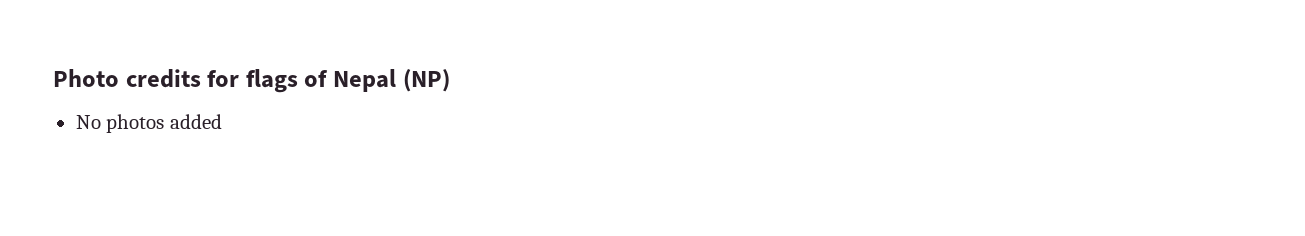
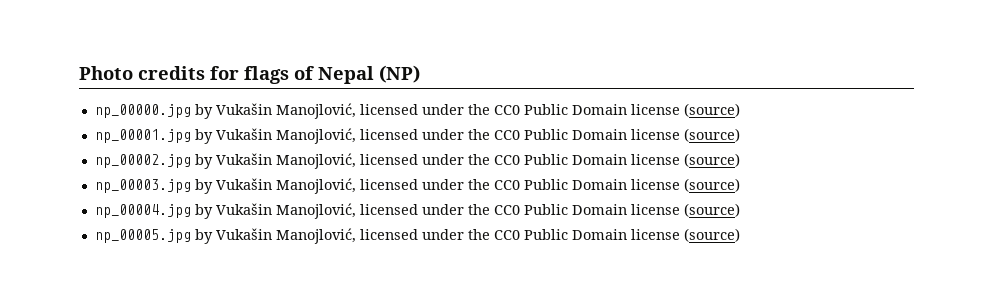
[75,114,222,133] No photos added -> [94,103,740,119] [94,128,740,144] [94,153,740,169] [94,178,740,194] [94,203,740,219] [94,228,740,244] np_00000.jpg by Vukašin Manojlović, licensed under the CC0 Public Domain license (source) // np_00001.jpg by Vukašin Manojlović, licensed under the CC0 Public Domain license (source) // np_00002.jpg by Vukašin Manojlović, licensed under the CC0 Public Domain license (source) // np_00003.jpg by Vukašin Manojlović, licensed under the CC0 Public Domain license (source) // np_00004.jpg by Vukašin Manojlović, licensed under the CC0 Public Domain license (source) // np_00005.jpg by Vukašin Manojlović, licensed under the CC0 Public Domain license (source)

